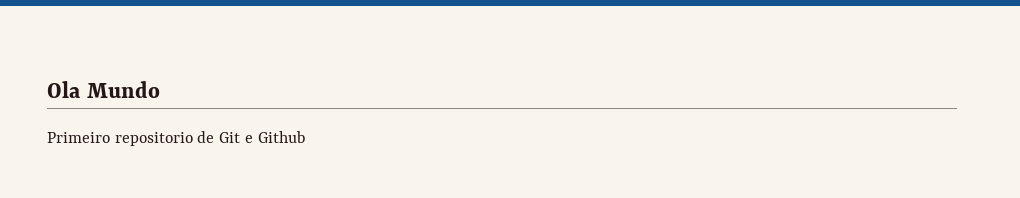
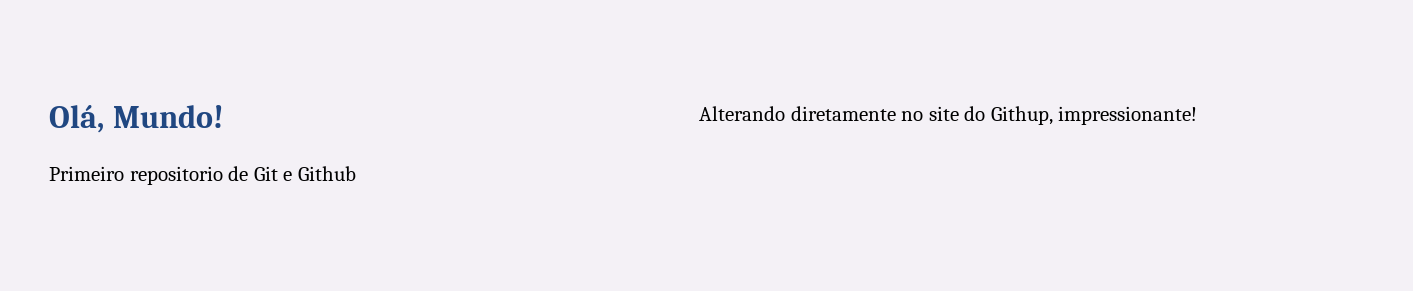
[47,81,160,98] Ola Mundo -> [49,105,224,133] Olá, Mundo!
(306, 137) none -> [699,106,1198,125] // Alterando diretamente no site do Githup, impressionante!

